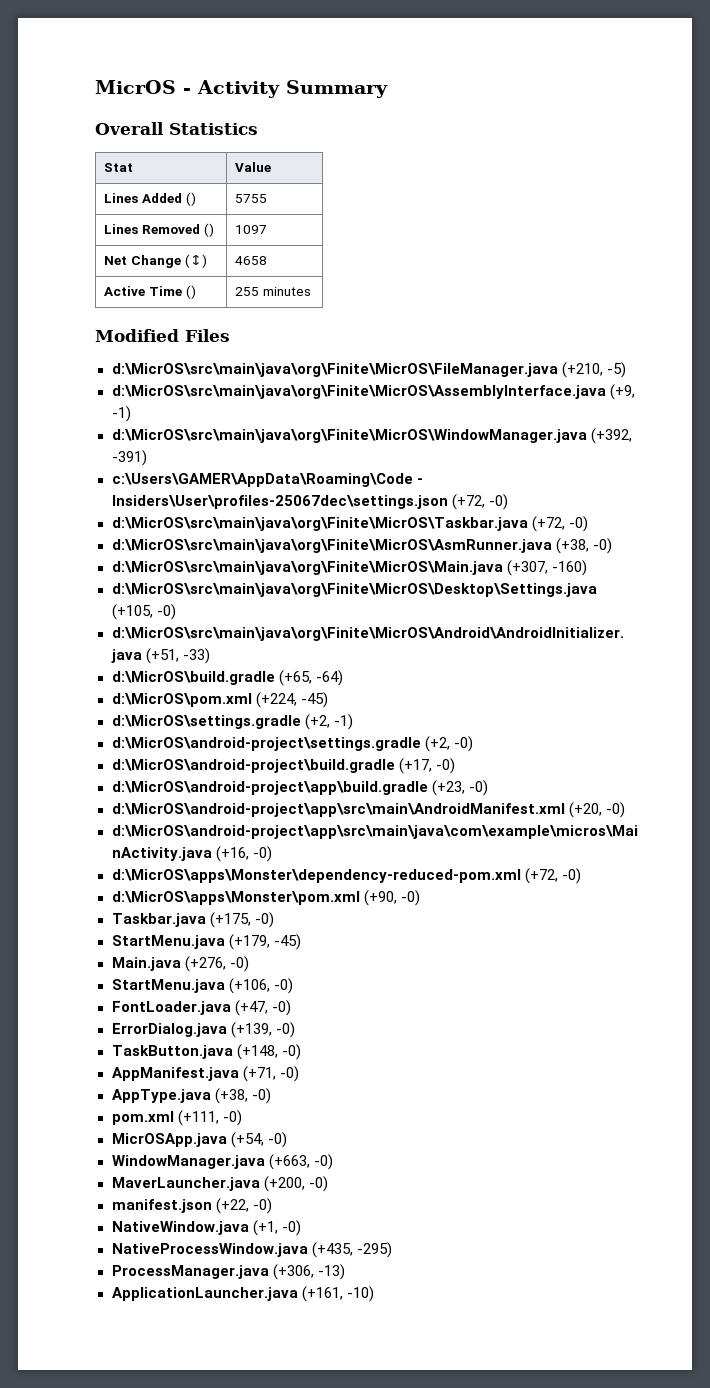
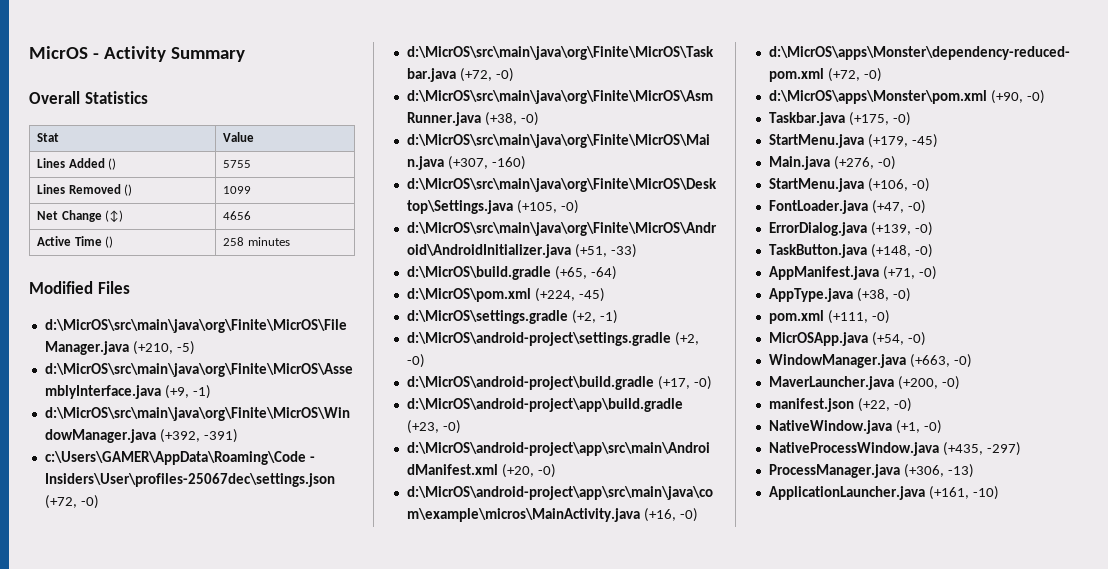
[235,225,268,234] 1097 -> [223,186,252,194] 1099
[235,256,268,265] 4658 -> [223,211,252,220] 4656
[235,287,260,296] 255 -> [223,237,245,246] 258
[356,1242,392,1258] -295) -> [986,442,1021,456] -297)

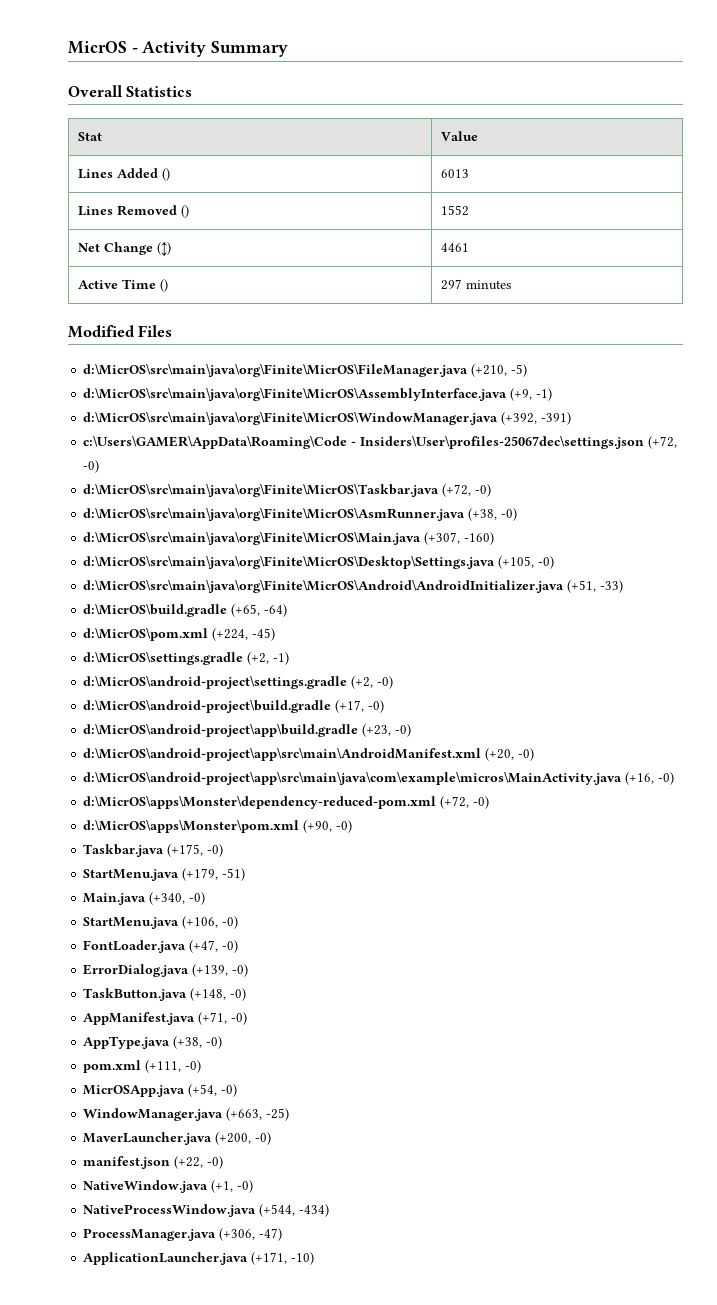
[223,160,252,168] 5755 -> [441,169,470,178] 6013
[223,186,252,194] 1099 -> [441,205,470,216] 1552
[223,211,252,220] 4656 -> [441,243,470,252] 4461
[223,237,245,246] 258 -> [441,279,463,290] 297
[911,134,938,148] -45) -> [222,868,246,881] -51)
[833,156,874,170] (+276, -> [149,892,186,905] (+340,
[953,354,972,368] -0) -> [266,1108,290,1121] -25)
[942,442,1021,456] (+435, -297) -> [259,1204,330,1217] (+544, -434)
[947,464,974,478] -13) -> [259,1228,283,1241] -47)
[928,486,969,500] (+161, -> [251,1252,288,1265] (+171,

